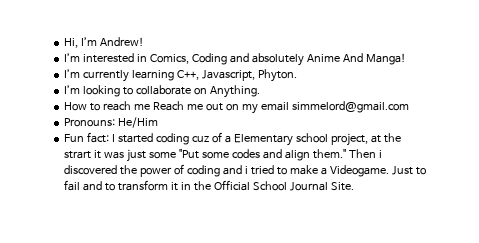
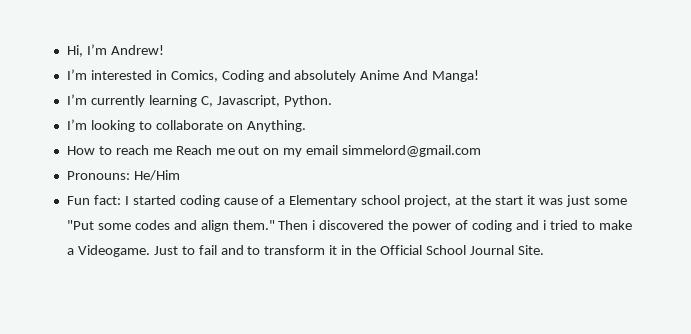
[177,69,297,82] C++, Javascript, Phyton. -> [200,95,332,107] C, Javascript, Python.
[191,136,209,142] cuz -> [223,198,258,205] cause
[64,151,92,159] strart -> [494,196,523,205] start

